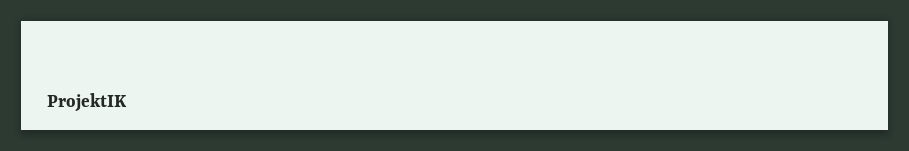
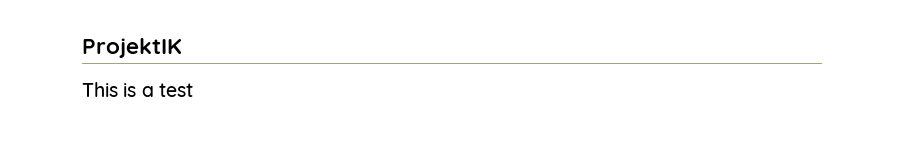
(127, 102) none -> [82,82,193,97] // This is a test

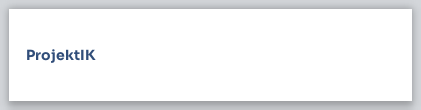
[82,82,193,97] // This is a test -> (96, 56) none

